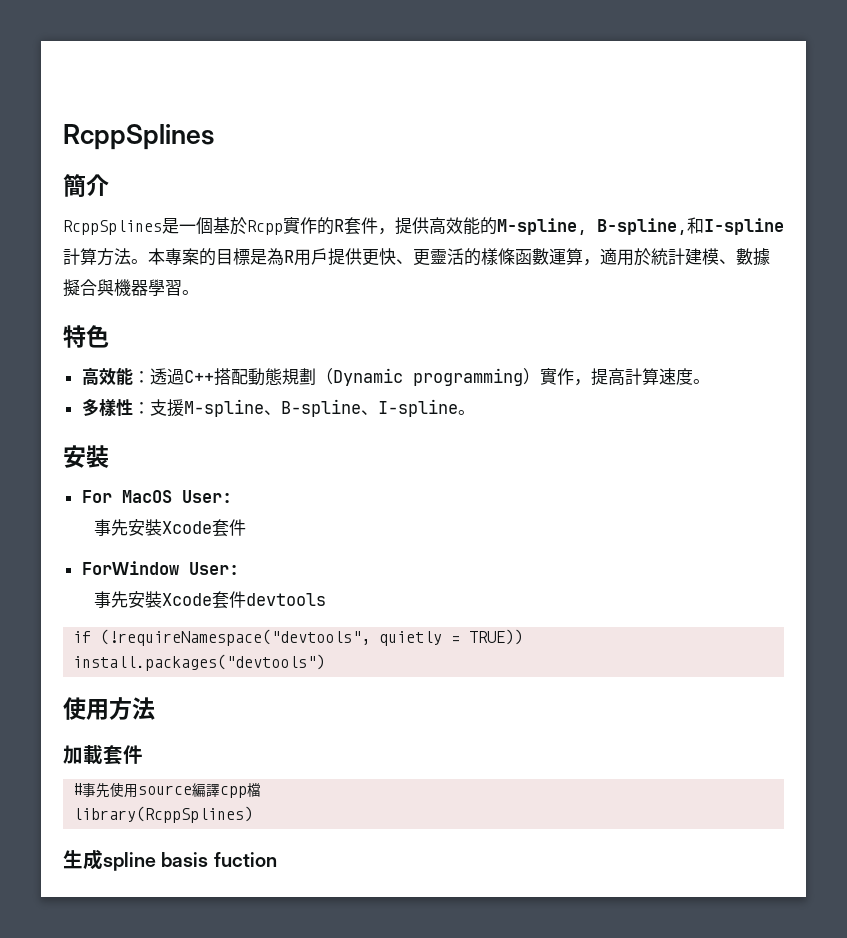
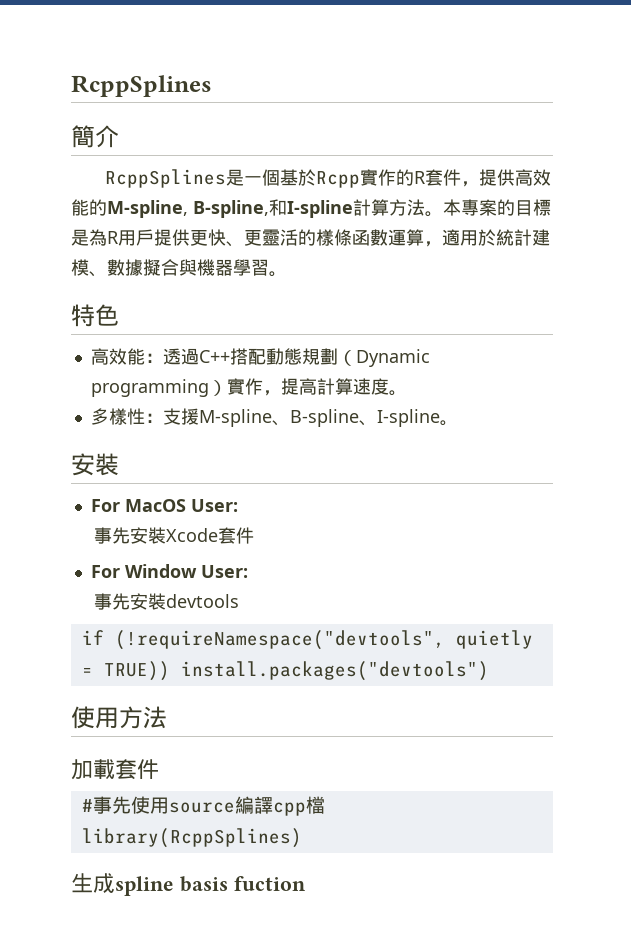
[111,561,239,575] [94,591,247,609] Ｗindow User: // 事先安裝Xcode套件 -> [124,564,248,578] [94,593,167,610] Window User: // 事先安裝

